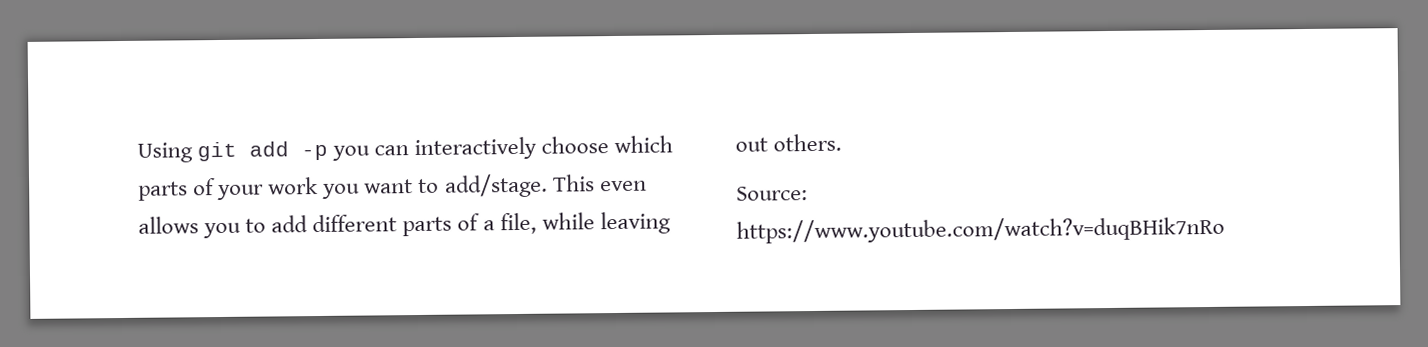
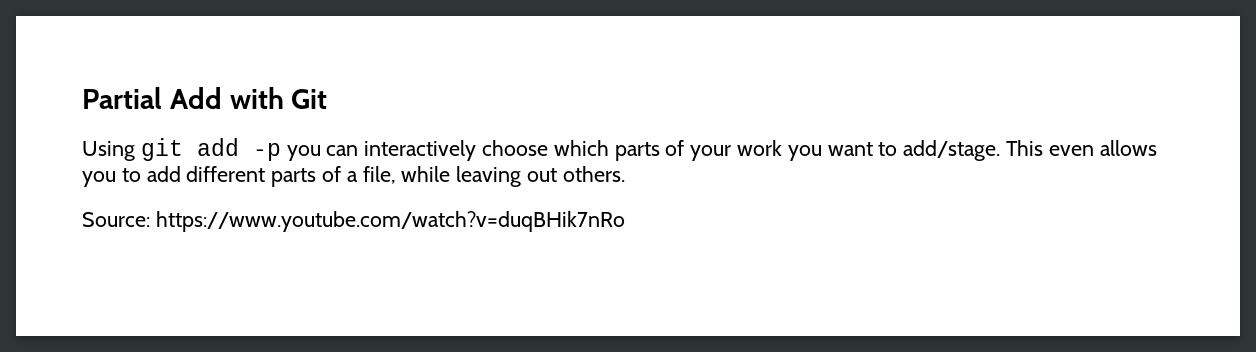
(137, 152) none -> [82,87,328,109] Partial Add with Git //

